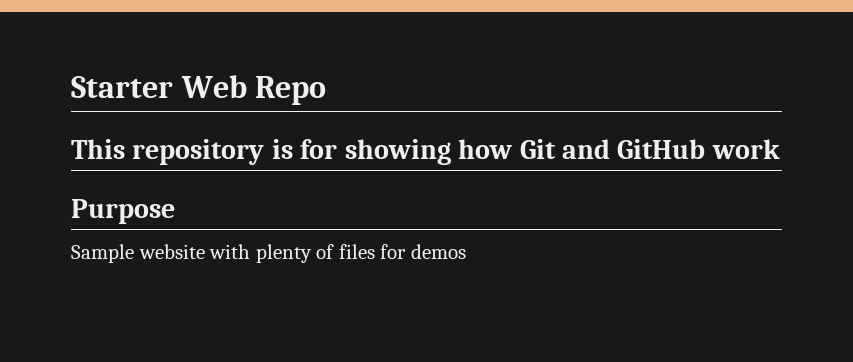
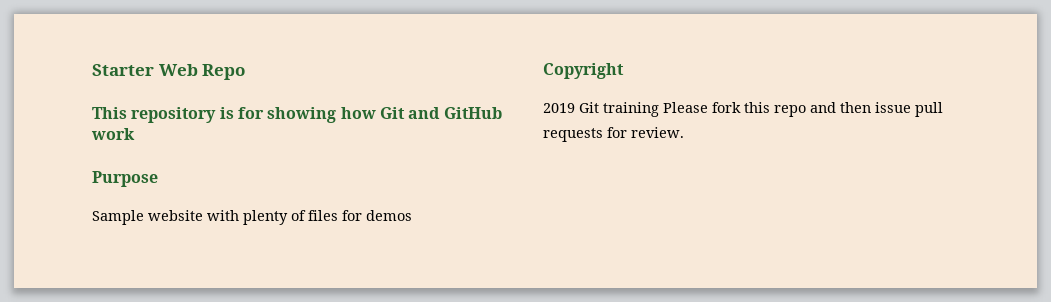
(466, 251) none -> [543,63,624,79] [543,102,943,117] [543,127,684,142] // Copyright // 2019 Git training Please fork this repo and then issue pull requests for review.

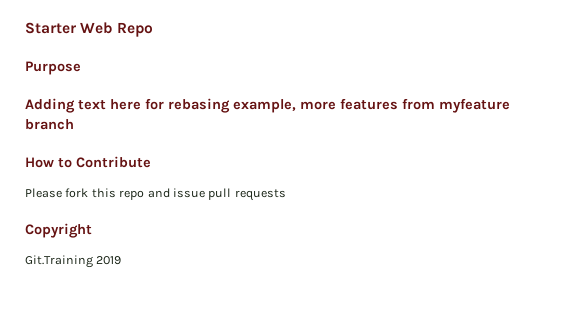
[92,107,502,123] [91,128,135,140] [92,171,158,187] [92,210,412,225] [543,63,624,79] [543,102,659,117] This repository is for showing how Git and GitHub work // Purpose // Sample website with plenty of files for demos // Copyright // 2019 Git training -> [25,61,81,75] [25,98,510,113] [25,119,74,130] [25,156,151,168] Purpose // Adding text here for rebasing example, more features from myfeature branch // How to Contribute //
[840,102,871,113] then -> (170, 193) none
[607,127,684,138] for review. -> [25,223,92,238] [25,255,122,268] // Copyright // Git.Training 2019

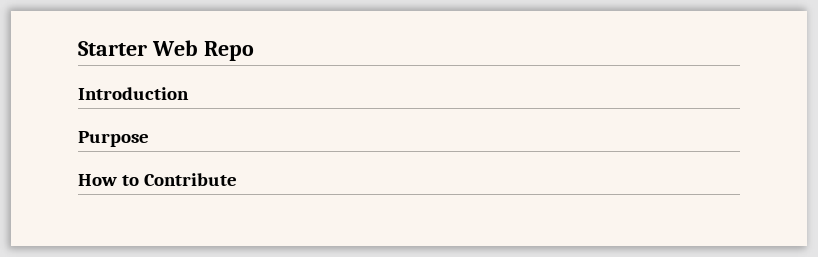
(154, 29) none -> [78,87,189,100] // Introduction
[25,98,510,113] [25,119,74,130] [25,156,151,168] [25,188,286,201] [25,223,92,238] [25,255,122,268] Adding text here for rebasing example, more features from myfeature branch // How to Contribute // Please fork this repo and issue pull requests // Copyright // Git.Training 2019 -> [78,173,238,186] How to Contribute

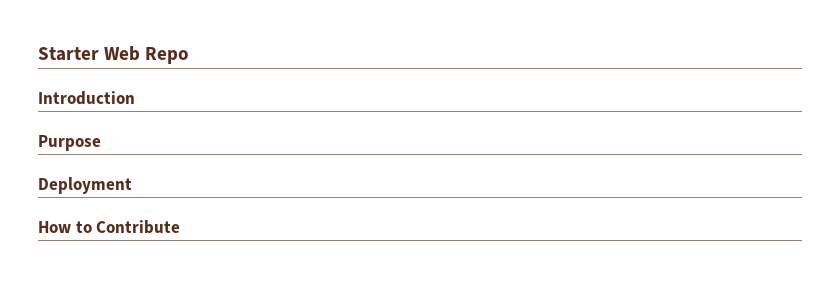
(149, 139) none -> [38,177,132,194] // Deployment

